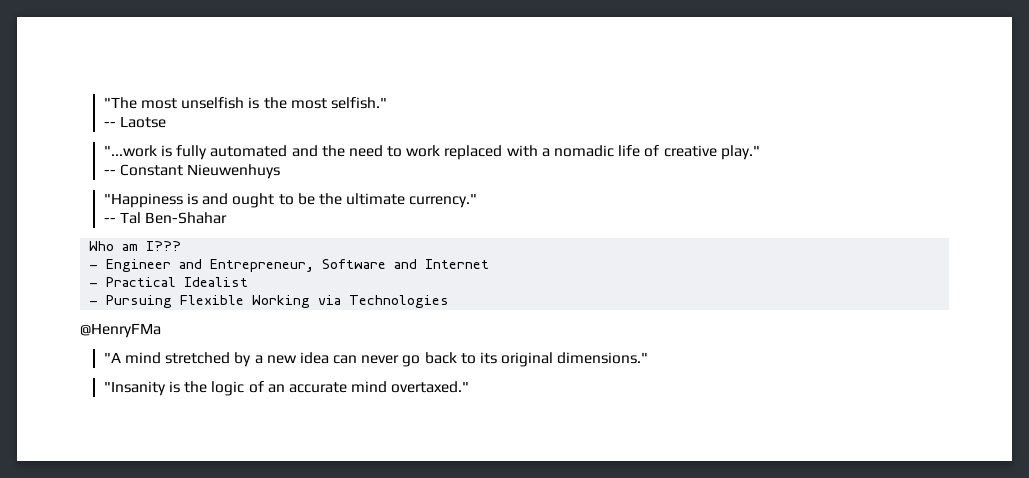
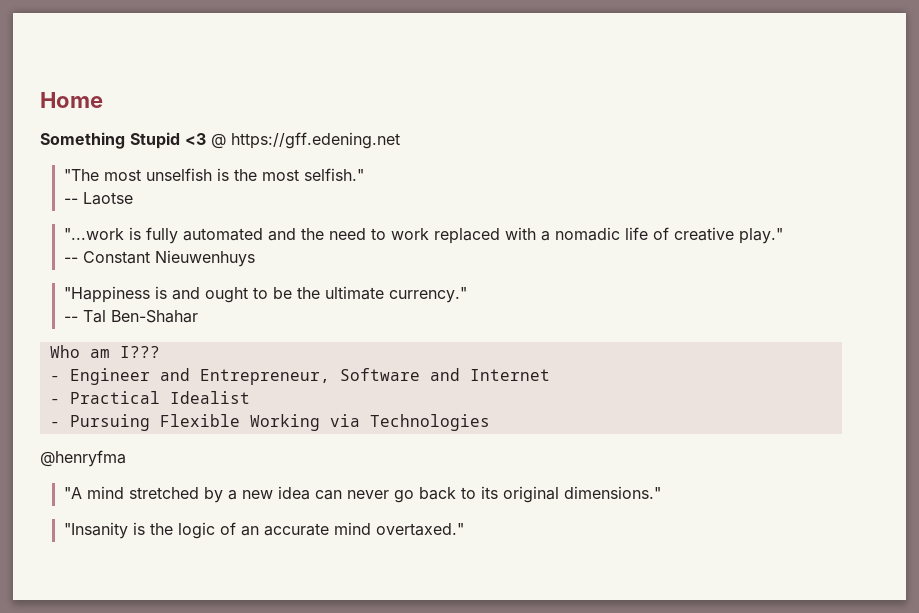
(103, 103) none -> [40,92,103,108] [40,132,400,149] Home // Something Stupid <3 @ https://gff.edening.net //
[80,323,161,338] @HenryFMa -> [40,450,126,467] @henryfma

